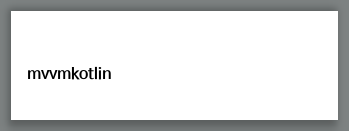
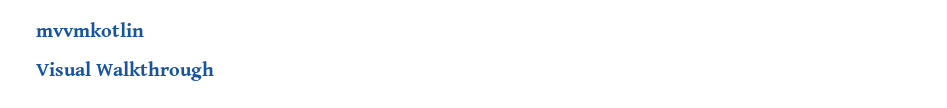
(111, 73) none -> [36,61,215,81] // Visual Walkthrough

